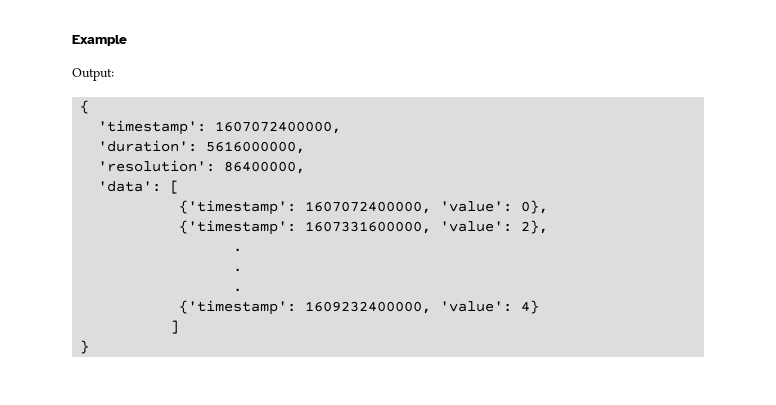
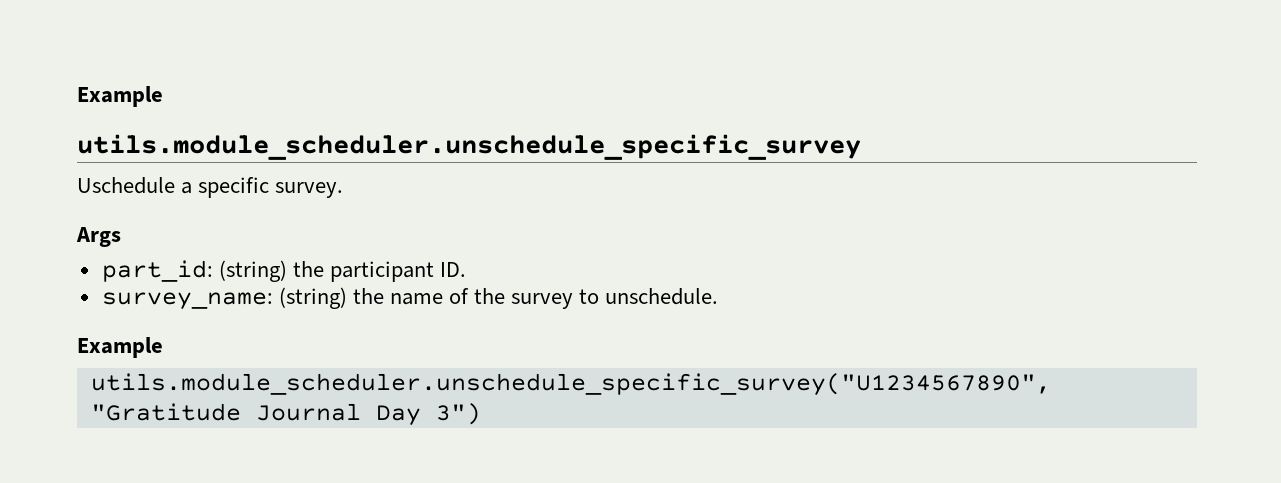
[72,35,127,46] [72,68,114,81] [80,100,90,114] [98,120,342,135] [98,140,306,154] [98,160,306,174] [98,180,180,194] [179,200,549,215] [179,220,549,235] [233,248,243,252] [233,268,243,272] [233,288,243,292] [179,300,540,315] [170,320,180,334] [80,340,90,354] Example // Output: // { // 'timestamp': 1607072400000, // 'duration': 5616000000, // 'resolution': 86400000, // 'data': [ // {'timestamp': 1607072400000, 'value': 0}, // {'timestamp': 1607331600000, 'value': 2}, // . // . // . // {'timestamp': 1609232400000, 'value': 4} // ] // } -> [77,86,163,107] [77,134,861,160] [77,177,344,198] [76,227,121,247] [101,260,467,282] [101,287,719,310] [77,337,163,358] [90,373,1051,396] [90,403,481,426] Example // utils.module_scheduler.unschedule_specific_survey // Uschedule a specific survey. // Args // part_id: (string) the participant ID. // survey_name: (string) the name of the survey to unschedule. // Example // utils.module_scheduler.unschedule_specific_survey("U1234567890", "Gratitude Journal Day 3")

